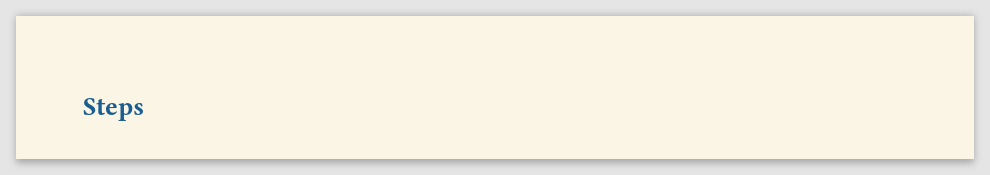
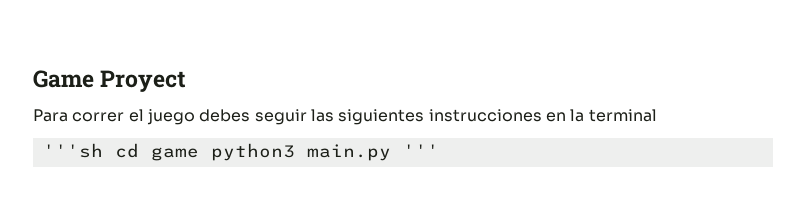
[83,98,144,121] Steps -> [33,70,187,92] [33,109,657,125] [42,143,439,161] Game Proyect // Para correr el juego debes seguir las siguientes instrucciones en la terminal // '''sh cd game python3 main.py '''

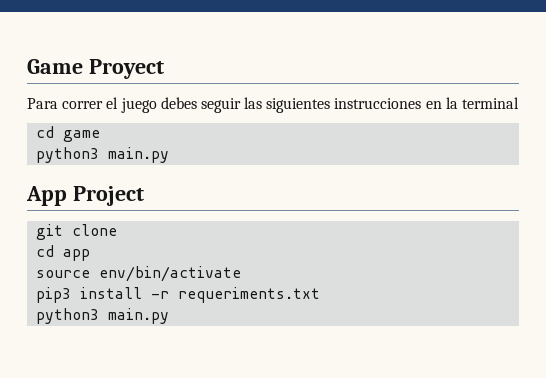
[42,143,103,158] '''sh -> (520, 103) none
[210,143,439,161] python3 main.py ''' -> [36,147,170,163] [26,186,144,206] [36,224,118,240] [36,245,91,261] [36,266,242,282] [36,287,321,303] [36,308,170,324] // python3 main.py // App Project // git clone // cd app // source env/bin/activate // pip3 install -r requeriments.txt // python3 main.py

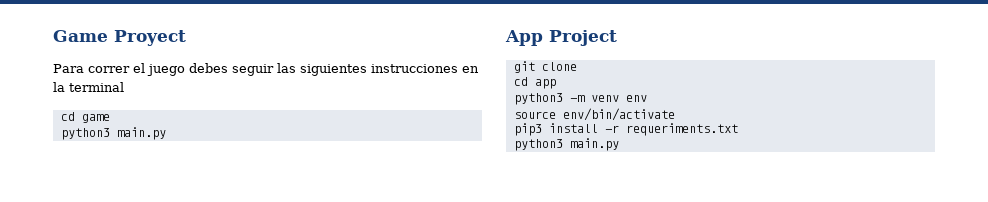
(91, 255) none -> [513,93,647,105] // python3 -m venv env

